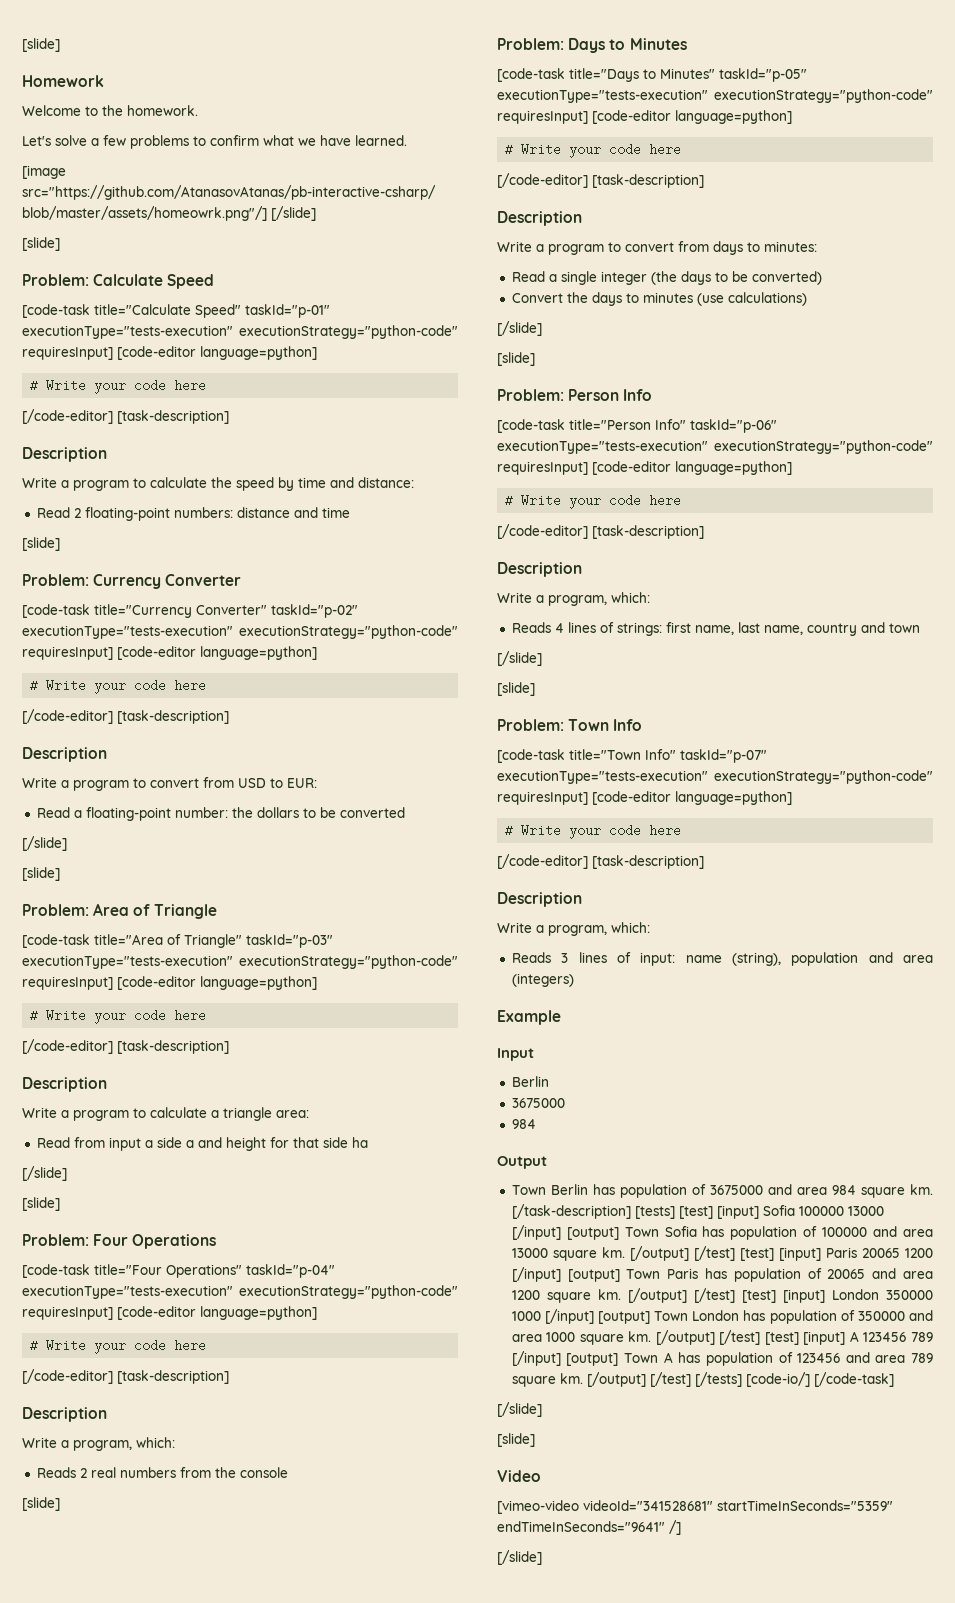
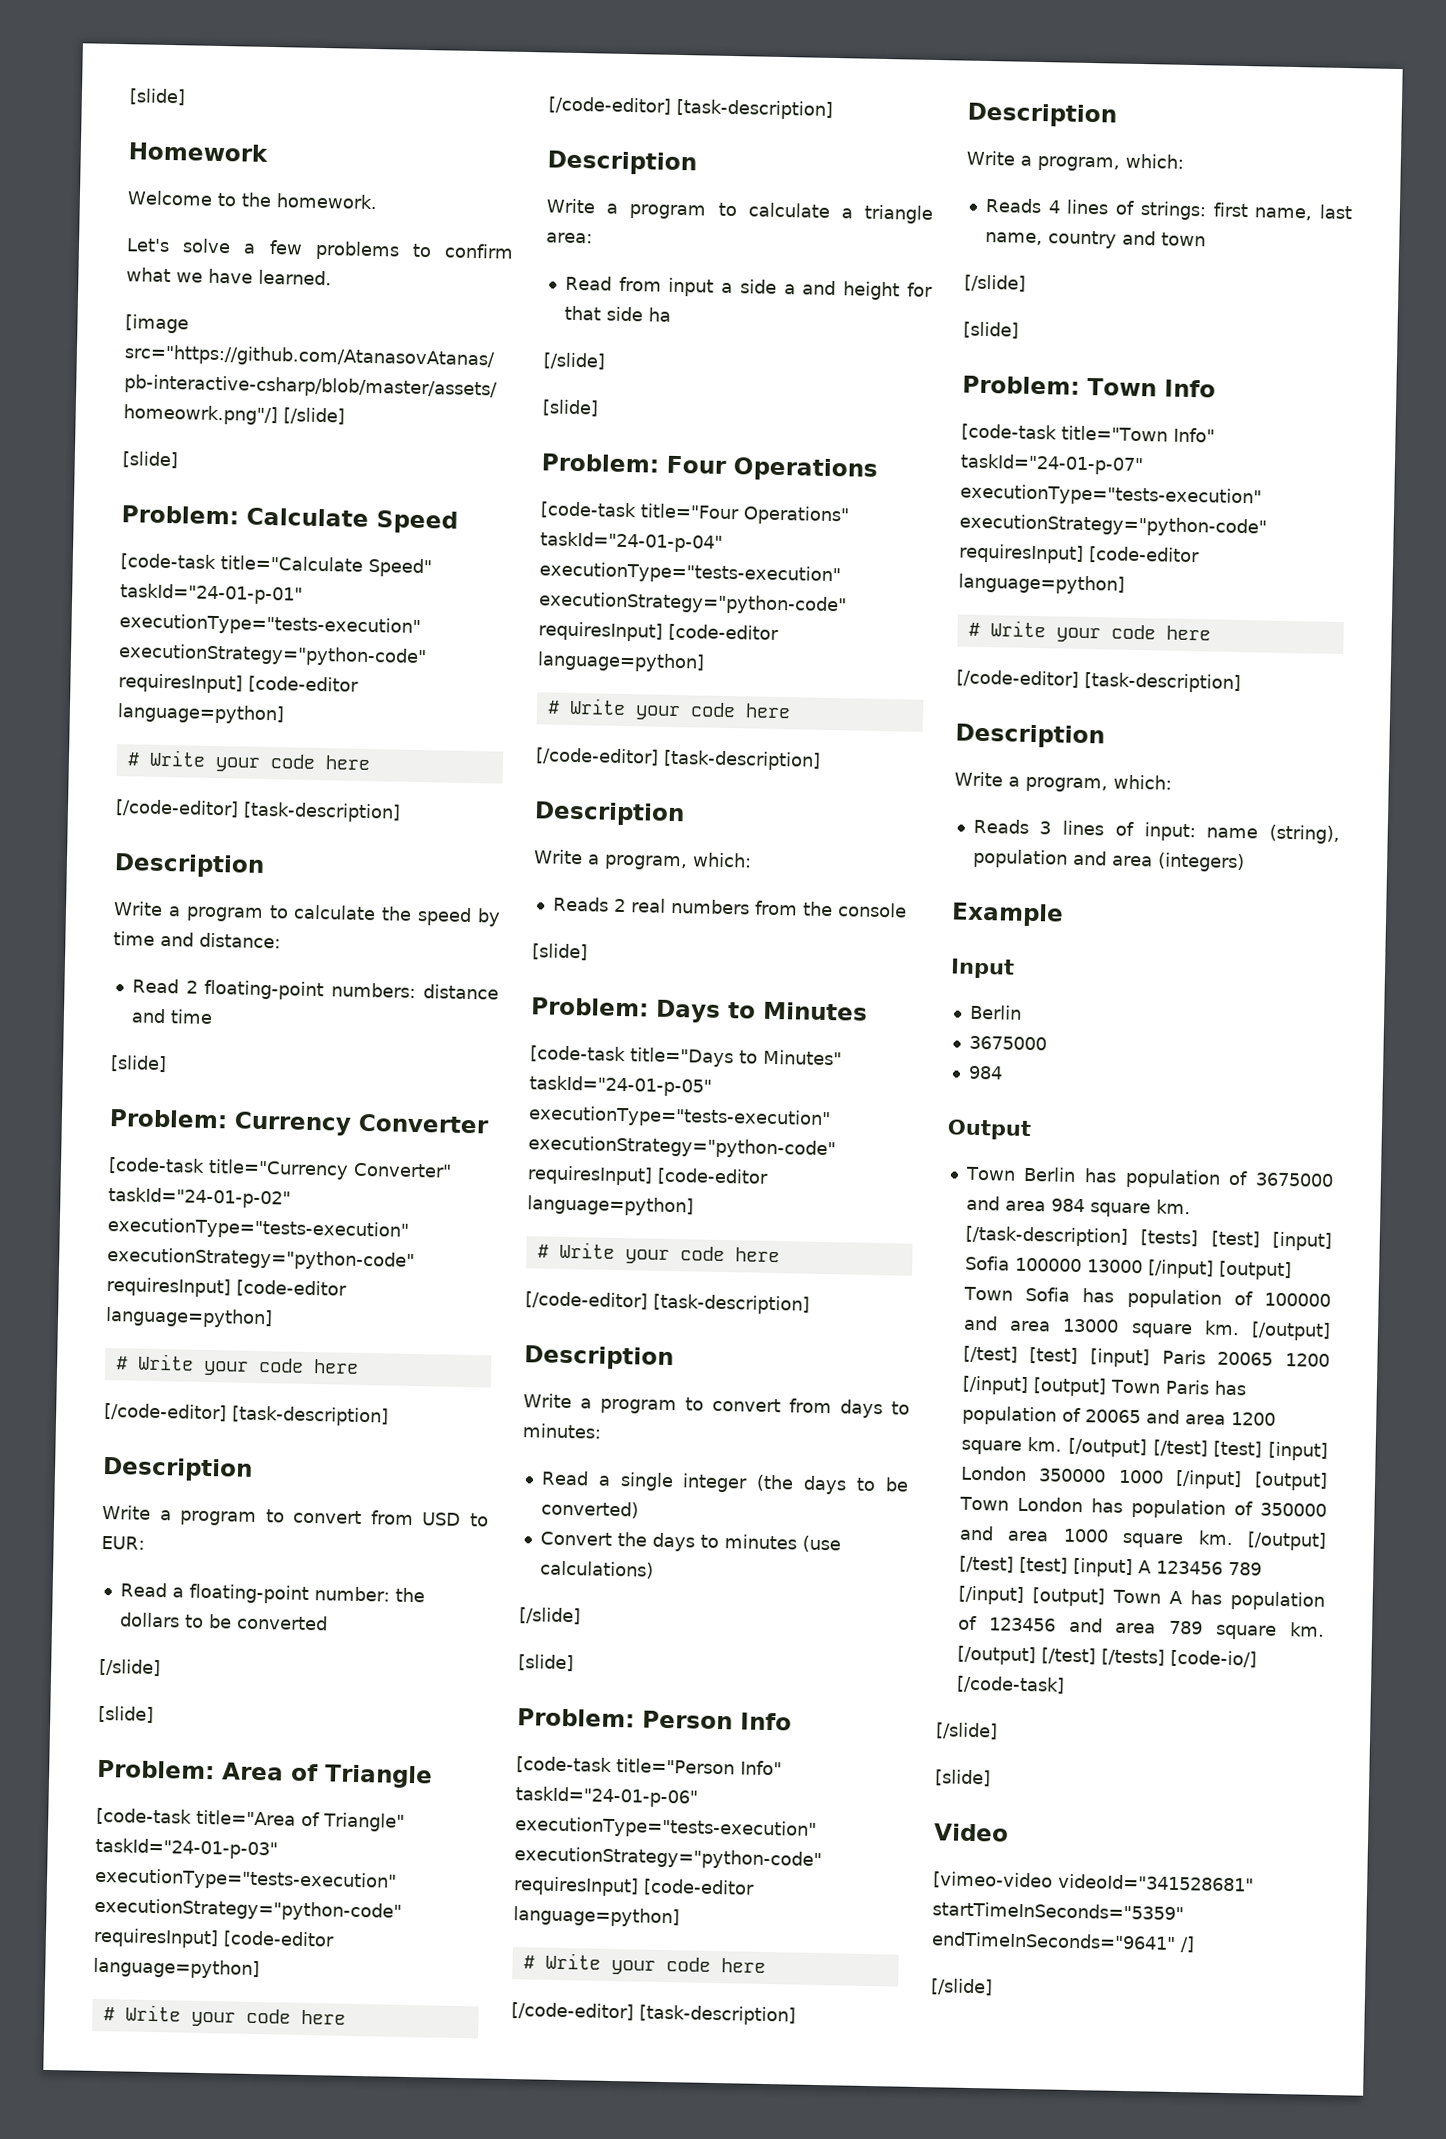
[245,304,330,318] taskId="p-01" -> [120,583,303,605] taskId="24-01-p-01"
[271,604,358,618] taskId="p-02" -> [108,1187,291,1209] taskId="24-01-p-02"
[246,934,333,948] taskId="p-03" -> [95,1837,278,1860] taskId="24-01-p-03"
[246,1264,335,1278] taskId="p-04" -> [540,531,723,553] taskId="24-01-p-04"
[719,68,807,82] taskId="p-05" -> [529,1075,712,1097] taskId="24-01-p-05"
[690,419,777,433] taskId="p-06" -> [515,1786,698,1808] taskId="24-01-p-06"
[680,749,767,763] taskId="p-07" -> [960,453,1144,476] taskId="24-01-p-07"

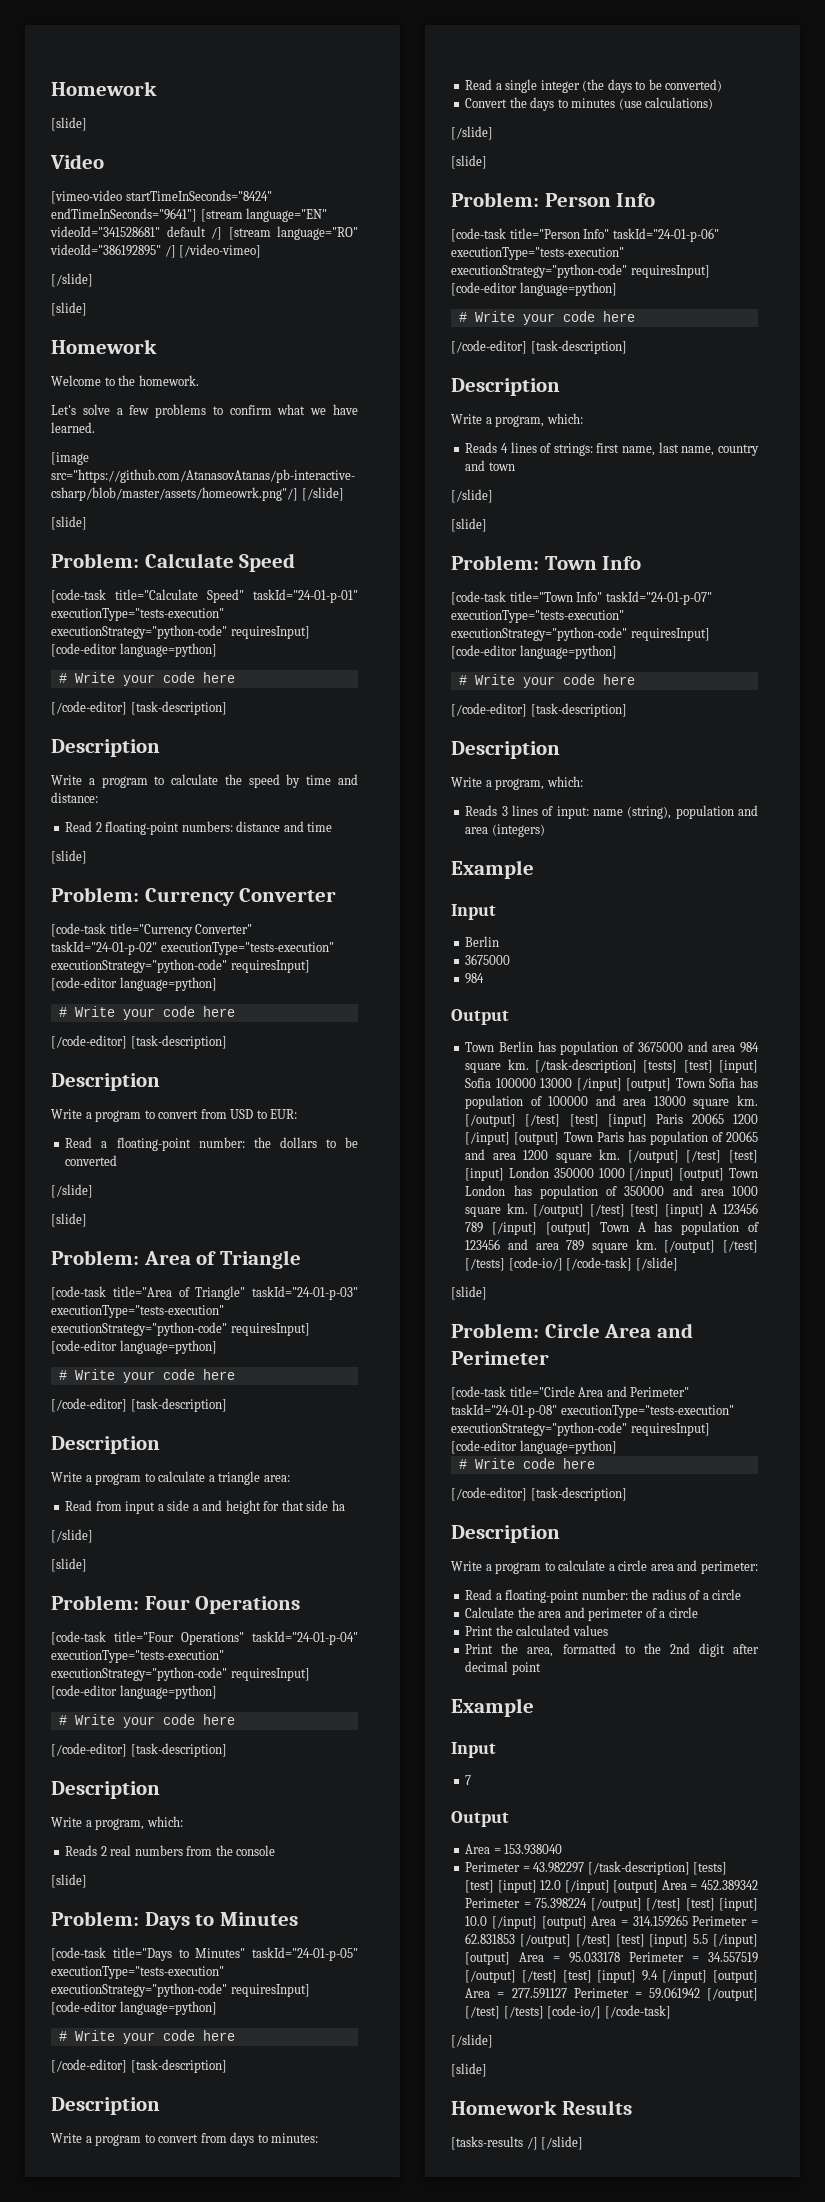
(129, 97) none -> [51,81,157,96] [51,117,87,131] [50,154,104,169] [51,190,272,204] [51,208,328,222] [50,226,358,240] [50,244,262,258] [51,273,93,287] Homework // [slide] // Video // [vimeo-video startTimeInSeconds="8424" endTimeInSeconds="9641"] [stream language="EN" videoId="341528681" default /] [stream language="RO" videoId="386192895" /] [/video-vimeo] // [/slide] //
[935,1722,998,1740] [935,1769,991,1787] [933,1823,1009,1842] [933,1871,1254,1892] [932,1901,1184,1921] [931,1931,1195,1953] // [/slide] // [slide] // Video // [vimeo-video videoId="341528681" startTimeInSeconds="5359" endTimeInSeconds="9641" /] // -> [635,1257,678,1271] [451,1286,487,1300] [451,1323,693,1338] [451,1351,549,1365] [451,1386,690,1400] [451,1404,734,1418] [451,1422,710,1436] [451,1440,617,1454] [458,1458,595,1469] [451,1487,627,1501] [451,1525,560,1543] [451,1560,758,1574] [465,1589,742,1603] [465,1607,698,1621] [465,1625,608,1636] [465,1643,759,1657] [465,1661,541,1675] [451,1698,534,1717] [451,1742,496,1758] [465,1775,472,1785] [451,1811,509,1827] [465,1844,563,1855] [465,1861,728,1875] [465,1880,758,1893] [465,1898,758,1911] [465,1915,758,1929] [465,1933,758,1947] [465,1952,758,1965] [465,1970,758,1983] [465,1987,758,2001] [465,2005,671,2019] [451,2034,493,2048] [451,2063,487,2077] [451,2100,632,2115] [451,2136,538,2150] [/slide] // [slide] // Problem: Circle Area and Perimeter // [code-task title="Circle Area and Perimeter" taskId="24-01-p-08" executionType="tests-execution" executionStrategy="python-code" requiresInput] [code-editor language=python] // # Write code here // [/code-editor] [task-description] // Description // Write a program to calculate a circle area and perimeter: // Read a floating-point number: the radius of a circle // Calculate the area and perimeter of a circle // Print the calculated values // Print the area, formatted to the 2nd digit after decimal point // Example // Input // 7 // Output // Area = 153.938040 // Perimeter = 43.982297 [/task-description] [tests] [test] [input] 12.0 [/input] [output] Area = 452.389342 Perimeter = 75.398224 [/output] [/test] [test] [input] 10.0 [/input] [output] Area = 314.159265 Perimeter = 62.831853 [/output] [/test] [test] [input] 5.5 [/input] [output] Area = 95.033178 Perimeter = 34.557519 [/output] [/test] [test] [input] 9.4 [/input] [output] Area = 277.591127 Perimeter = 59.061942 [/output] [/test] [/tests] [code-io/] [/code-task] // [/slide] // [slide] // Homework Results // [tasks-results /]

